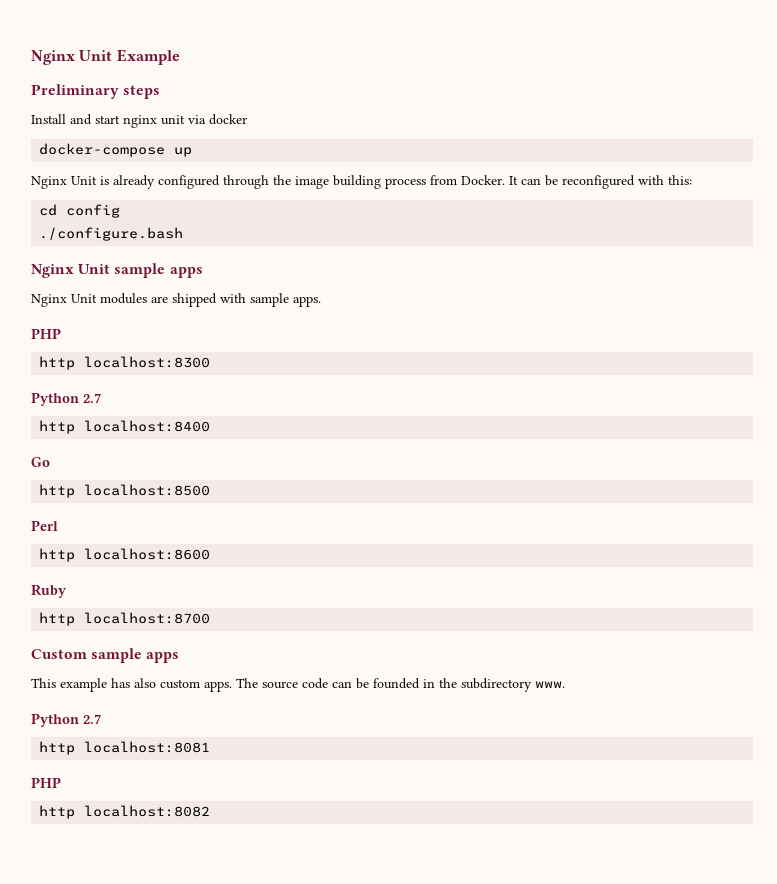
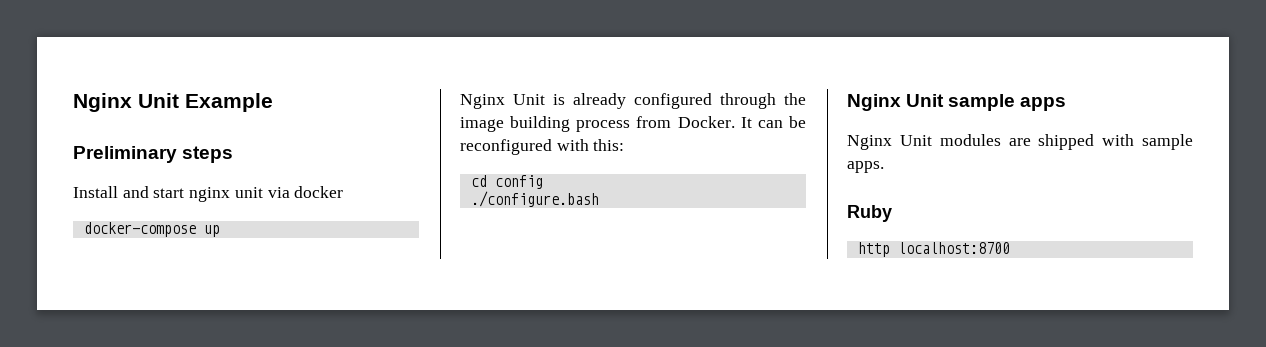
[31,328,61,339] [39,356,211,370] [31,392,101,406] [39,420,211,434] [31,457,50,467] [39,484,211,498] [31,520,58,531] [39,548,211,562] [31,584,67,598] [39,612,211,626] [31,648,180,663] [31,678,565,692] [31,713,101,727] [39,741,211,755] [31,777,61,788] [39,805,211,819] PHP // http localhost:8300 // Python 2.7 // http localhost:8400 // Go // http localhost:8500 // Perl // http localhost:8600 // Ruby // http localhost:8700 // Custom sample apps // This example has also custom apps. The source code can be founded in the subdirectory www. // Python 2.7 // http localhost:8081 // PHP // http localhost:8082 -> [847,205,892,222] [857,242,1010,257] Ruby // http localhost:8700

